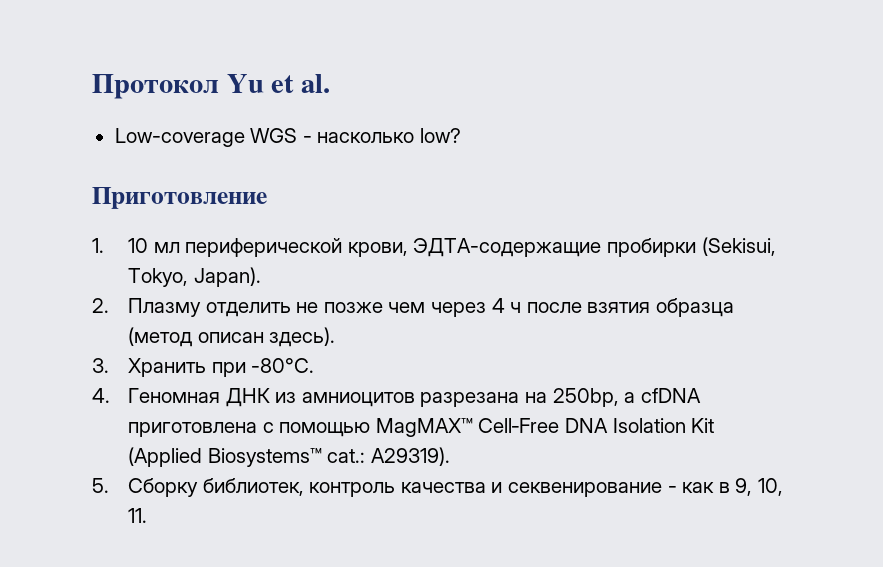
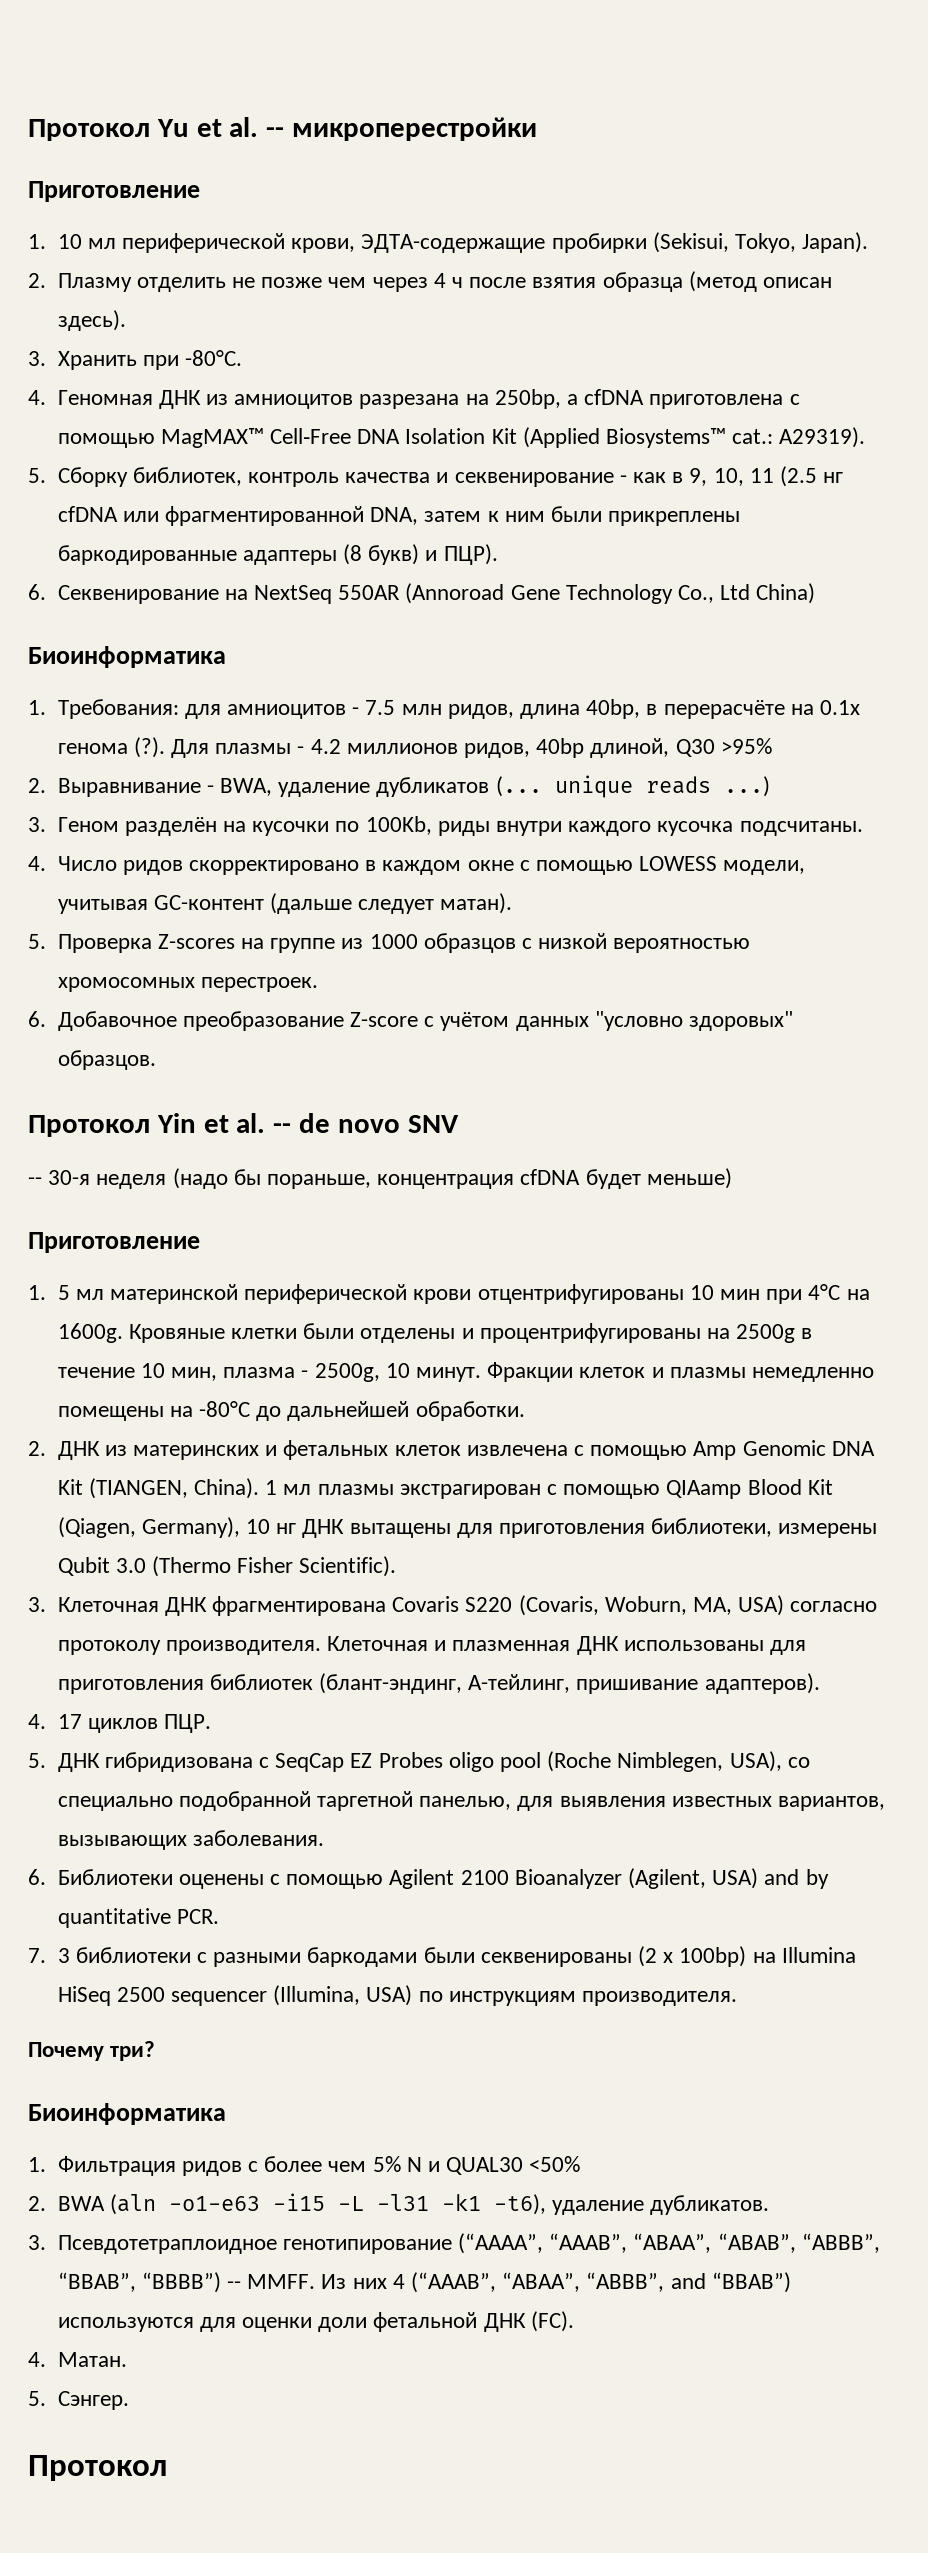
[114,128,461,147] // Low-coverage WGS - насколько low? -> [266,117,538,141] -- микроперестройки
[128,508,148,523] 11. -> [749,466,844,487] [57,506,741,526] [57,544,498,565] [28,583,816,604] [28,646,226,668] [28,699,861,719] [57,737,772,758] [28,775,770,798] [28,816,863,836] [28,856,806,875] [57,893,513,914] [28,933,751,953] [57,977,318,992] [28,1011,793,1031] [57,1050,156,1070] [28,1113,459,1137] [28,1168,732,1189] [28,1232,200,1253] [28,1284,870,1304] [57,1323,813,1343] [57,1362,875,1382] [57,1401,525,1421] [28,1440,875,1460] [57,1478,833,1499] [57,1517,878,1538] [57,1556,397,1577] [28,1595,878,1616] [57,1636,806,1655] [57,1673,820,1694] [28,1714,211,1733] [28,1751,810,1772] [57,1791,885,1811] [57,1830,324,1850] [28,1868,829,1889] [57,1908,219,1928] [28,1946,856,1967] [57,1985,737,2006] [28,2041,156,2061] [28,2103,226,2125] [28,2156,581,2176] [28,2193,770,2215] [28,2233,880,2254] [57,2272,791,2293] [57,2311,574,2332] [28,2352,127,2367] [28,2391,129,2410] [28,2455,167,2481] 11 (2.5 нг cfDNA или фрагментированной DNA, затем к ним были прикреплены баркодированные адаптеры (8 букв) и ПЦР). // 6. Секвенирование на NextSeq 550AR (Annoroad Gene Technology Co., Ltd China) // Биоинформатика // 1. Требования: для амниоцитов - 7.5 млн ридов, длина 40bp, в перерасчёте на 0.1х генома (?). Для плазмы - 4.2 миллионов ридов, 40bp длиной, Q30 >95% // 2. Выравнивание - BWA, удаление дубликатов (... unique reads ...) // 3. Геном разделён на кусочки по 100Kb, риды внутри каждого кусочка подсчитаны. // 4. Число ридов скорректировано в каждом окне с помощью LOWESS модели, учитывая GC-контент (дальше следует матан). // 5. Проверка Z-scores на группе из 1000 образцов с низкой вероятностью хромосомных перестроек. // 6. Добавочное преобразование Z-score с учётом данных "условно здоровых" образцов. // Протокол Yin et al. -- de novo SNV // -- 30-я неделя (надо бы пораньше, концентрация cfDNA будет меньше) // Приготовление // 1. 5 мл материнской периферической крови отцентрифугированы 10 мин при 4°C на 1600g. Кровяные клетки были отделены и процентрифугированы на 2500g в течение 10 мин, плазма - 2500g, 10 минут. Фракции клеток и плазмы немедленно помещены на -80°C до дальнейшей обработки. // 2. ДНК из материнских и фетальных клеток извлечена с помощью Amp Genomic DNA Kit (TIANGEN, China). 1 мл плазмы экстрагирован с помощью QIAamp Blood Kit (Qiagen, Germany), 10 нг ДНК вытащены для приготовления библиотеки, измерены Qubit 3.0 (Thermo Fisher Scientific). // 3. Клеточная ДНК фрагментирована Covaris S220 (Covaris, Woburn, MA, USA) согласно протоколу производителя. Клеточная и плазменная ДНК использованы для приготовления библиотек (блант-эндинг, А-тейлинг, пришивание адаптеров). // 4. 17 циклов ПЦР. // 5. ДНК гибридизована с SeqCap EZ Probes oligo pool (Roche Nimblegen, USA), со специально подобранной таргетной панелью, для выявления известных вариантов, вызывающих заболевания. // 6. Библиотеки оценены с помощью Agilent 2100 Bioanalyzer (Agilent, USA) and by quantitative PCR. // 7. 3 библиотеки с разными баркодами были секвенированы (2 х 100bp) на Illumina HiSeq 2500 sequencer (Illumina, USA) по инструкциям производителя. // Почему три? // Биоинформатика // 1. Фильтрация ридов с более чем 5% N и QUAL30 <50% // 2. BWA (aln -o1-e63 -i15 -L -l31 -k1 -t6), удаление дубликатов. // 3. Псевдотетраплоидное генотипирование (“AAAA”, “AAAB”, “ABAA”, “ABAB”, “ABBB”, “BBAB”, “BBBB”) -- MMFF. Из них 4 (“AAAB”, “ABAA”, “ABBB”, and “BBAB”) используются для оценки доли фетальной ДНК (FC). // 4. Матан. // 5. Сэнгер. // Протокол

